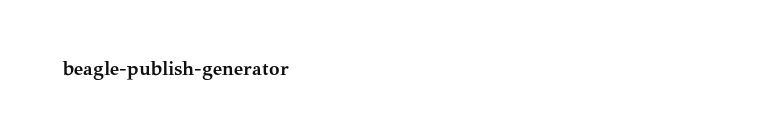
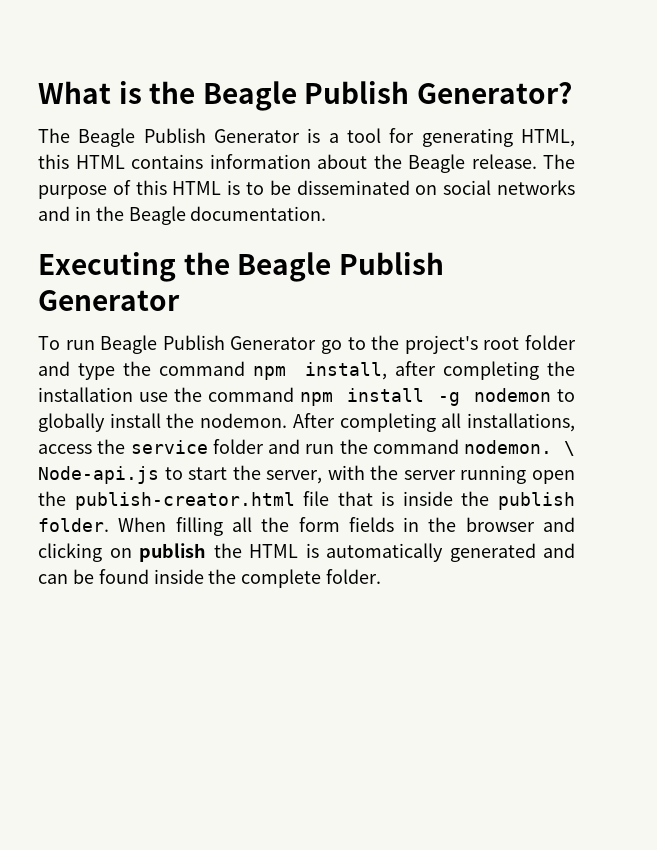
[62,61,289,80] beagle-publish-generator -> [38,81,572,111] [38,128,575,147] [38,154,575,173] [38,180,575,199] [38,206,327,225] [38,252,444,282] [38,290,180,311] [38,335,577,354] [38,361,575,380] [38,387,576,406] [38,413,575,432] [38,439,575,456] [38,465,575,484] [38,491,575,510] [38,517,576,536] [38,543,575,562] [38,569,382,588] What is the Beagle Publish Generator? // The Beagle Publish Generator is a tool for generating HTML, this HTML contains information about the Beagle release. The purpose of this HTML is to be disseminated on social networks and in the Beagle documentation. // Executing the Beagle Publish Generator // To run Beagle Publish Generator go to the project's root folder and type the command npm install, after completing the installation use the command npm install -g nodemon to globally install the nodemon. After completing all installations, access the service folder and run the command nodemon. \ Node-api.js to start the server, with the server running open the publish-creator.html file that is inside the publish folder. When filling all the form fields in the browser and clicking on publish the HTML is automatically generated and can be found inside the complete folder.

